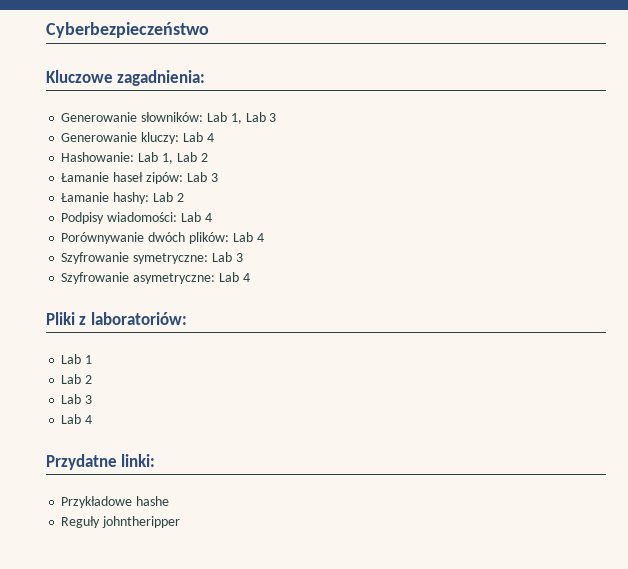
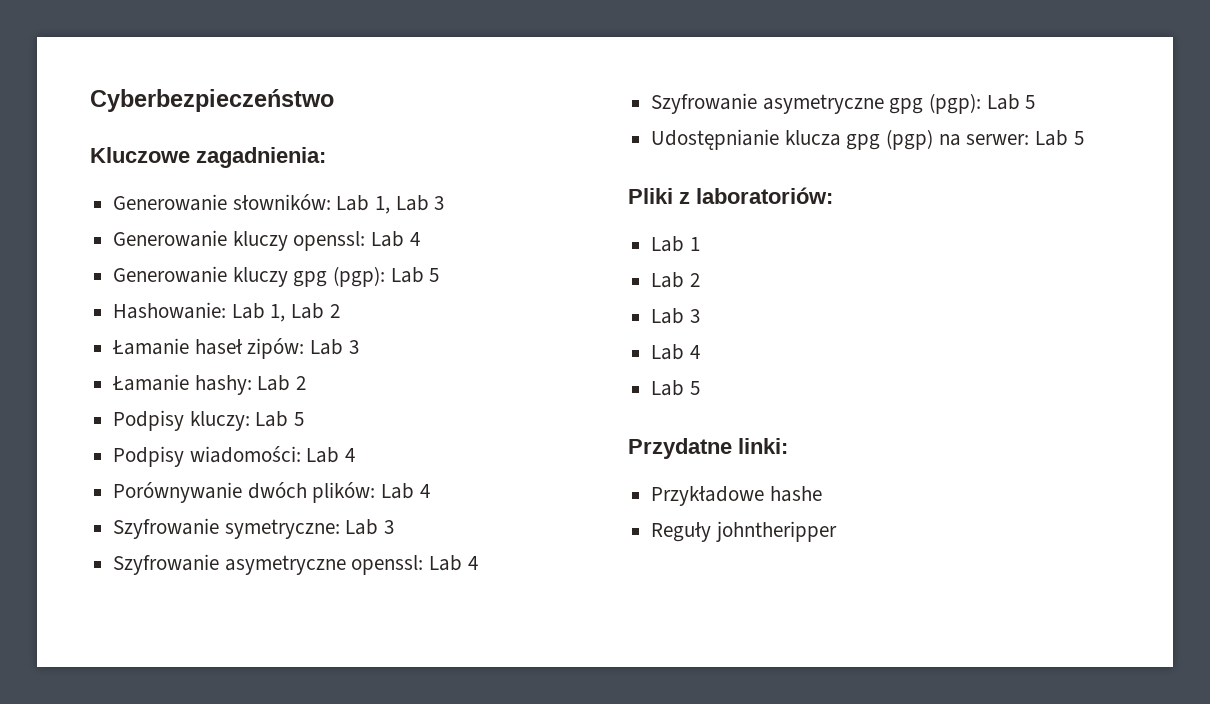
[141,132,214,144] kluczy: Lab 4 -> [232,231,420,251] [113,266,440,287] kluczy openssl: Lab 4 // Generowanie kluczy gpg (pgp): Lab 5
(184, 197) none -> [113,410,305,431] // Podpisy kluczy: Lab 5
[133,272,250,284] asymetryczne: Lab 4 -> [224,555,478,575] [651,93,1036,114] [651,129,1084,150] asymetryczne openssl: Lab 4 // Szyfrowanie asymetryczne gpg (pgp): Lab 5 // Udostępnianie klucza gpg (pgp) na serwer: Lab 5
(93, 419) none -> [651,380,700,396] // Lab 5

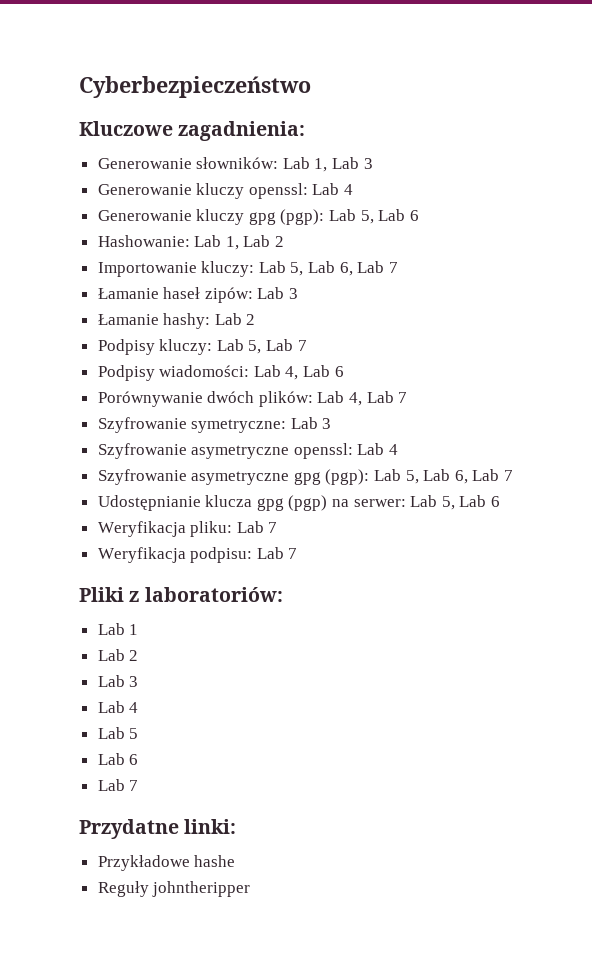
[429,268,440,282] 5 -> [360,209,419,224] 5, Lab 6
(340, 311) none -> [97,261,398,277] // Importowanie kluczy: Lab 5, Lab 6, Lab 7
[294,412,305,426] 5 -> [248,339,307,354] 5, Lab 7
[345,448,356,462] 4 -> [285,365,344,380] 4, Lab 6
[419,484,430,498] 4 -> [349,391,408,406] 4, Lab 7
[1025,95,1036,109] 5 -> [405,469,514,484] 5, Lab 6, Lab 7
[1073,131,1084,145] 5 -> [441,495,501,510] [97,521,278,537] [97,547,298,563] 5, Lab 6 // Weryfikacja pliku: Lab 7 // Weryfikacja podpisu: Lab 7
(700, 388) none -> [97,753,139,765] [97,779,139,791] // Lab 6 // Lab 7

